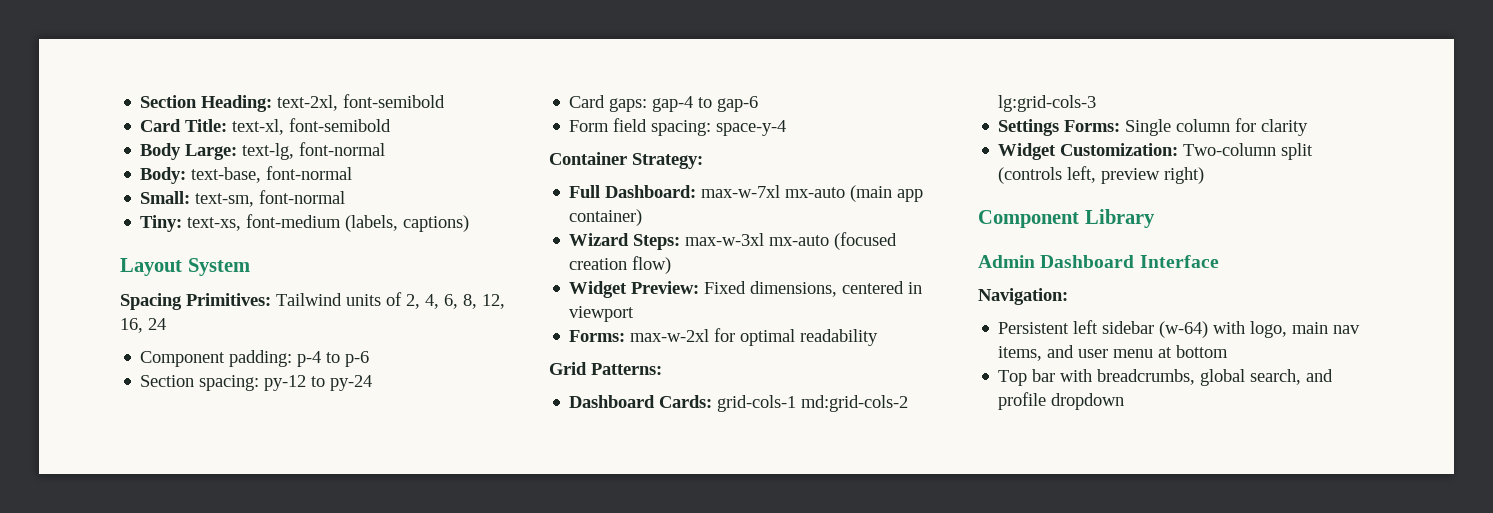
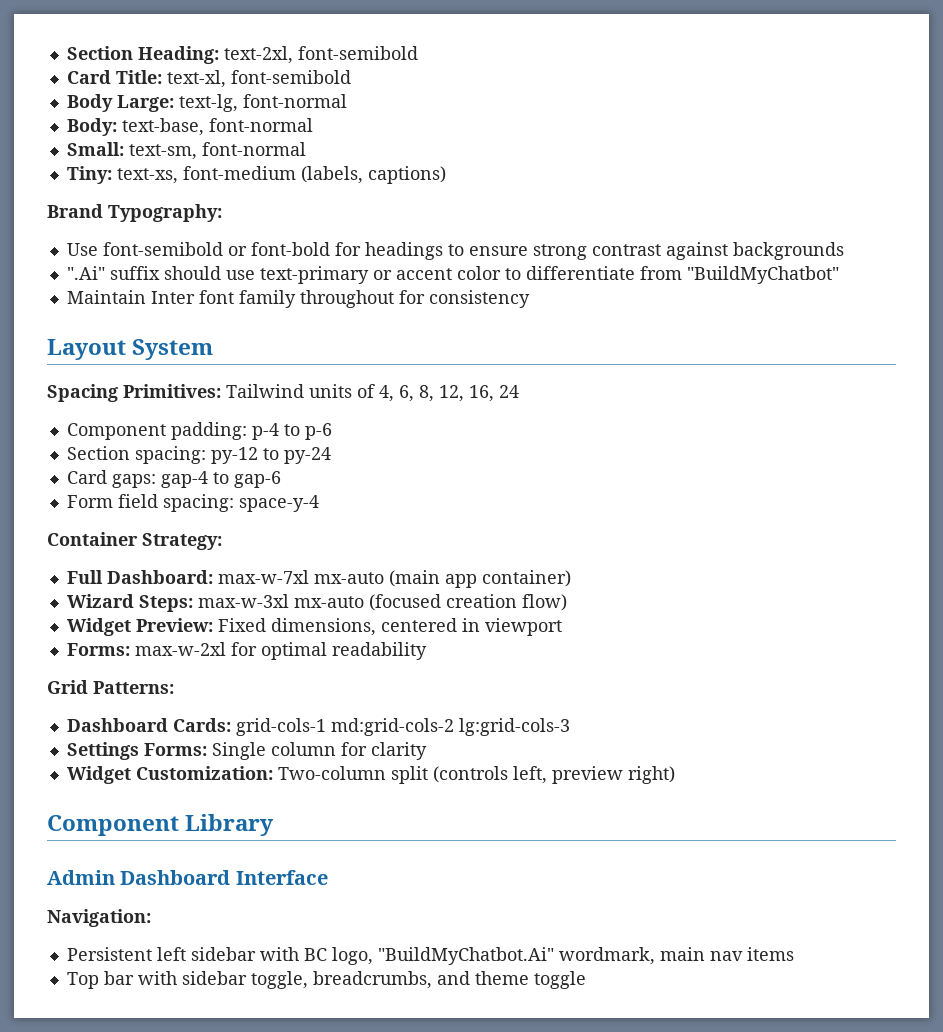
(470, 223) none -> [47,204,222,222] [66,242,844,260] [66,266,839,284] [66,290,530,308] // Brand Typography: // Use font-semibold or font-bold for headings to ensure strong contrast against backgrounds // ".Ai" suffix should use text-primary or accent color to differentiate from "BuildMyChatbot" // Maintain Inter font family throughout for consistency
[406,294,420,309] 2, -> (375, 391) none
[1159,321,1361,338] [998,345,1229,361] [998,369,1334,386] [998,392,1125,410] (w-64) with logo, main nav items, and user menu at bottom // Top bar with breadcrumbs, global search, and profile dropdown -> [259,947,794,965] [66,971,586,989] with BC logo, "BuildMyChatbot.Ai" wordmark, main nav items // Top bar with sidebar toggle, breadcrumbs, and theme toggle

